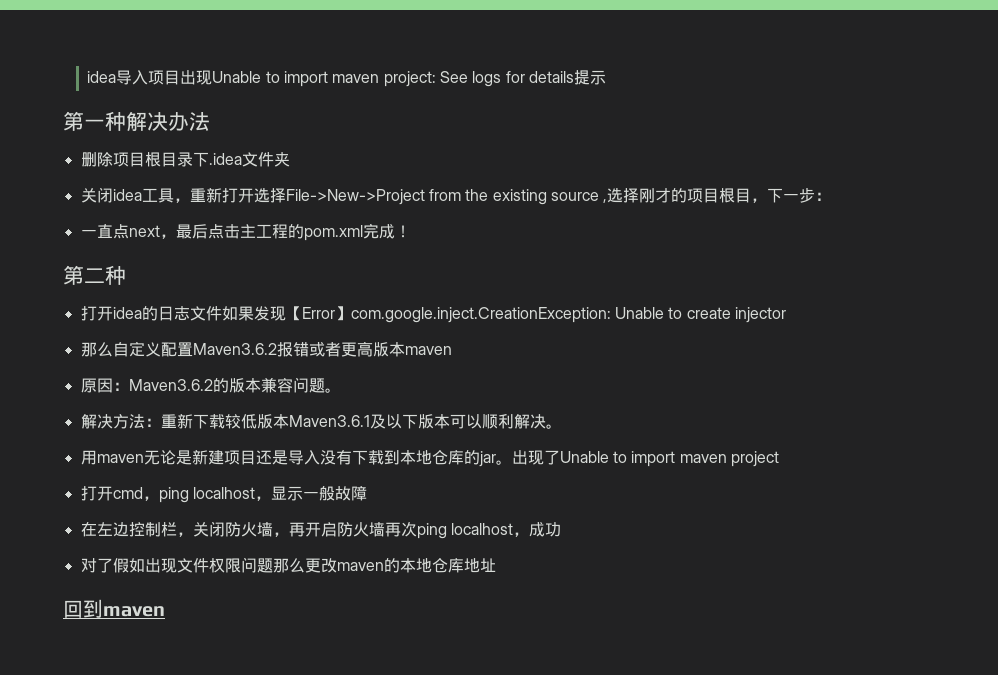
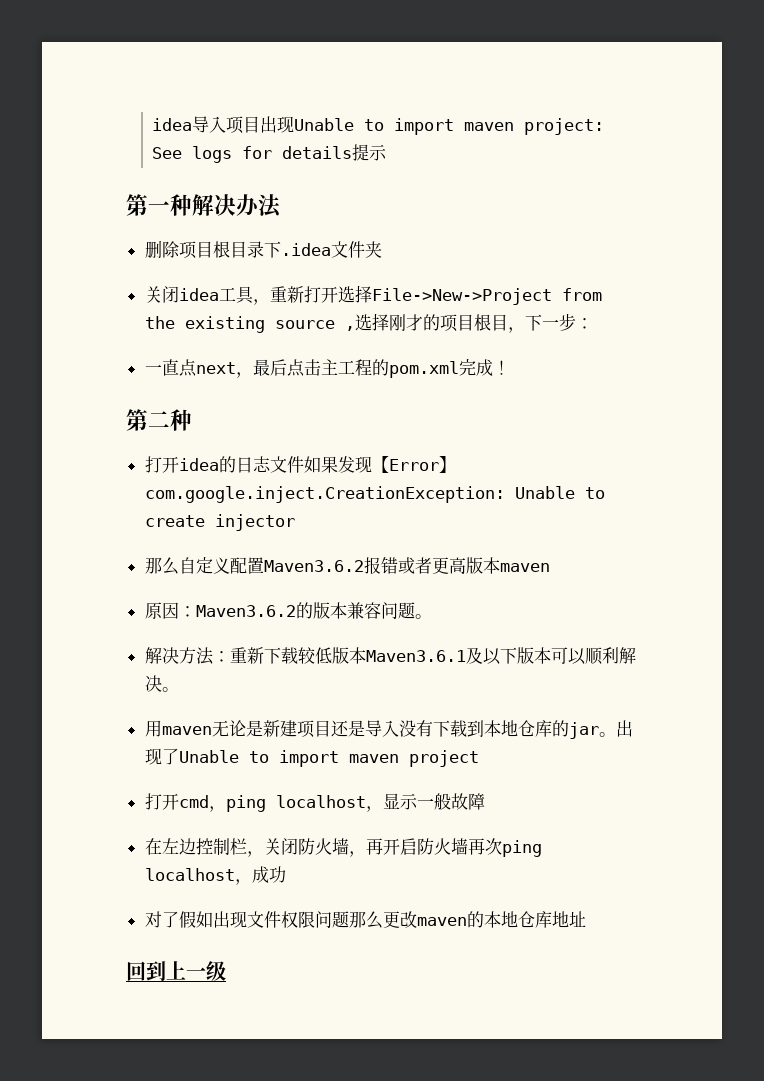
[103,606,165,617] maven -> [166,961,226,981] 上一级

